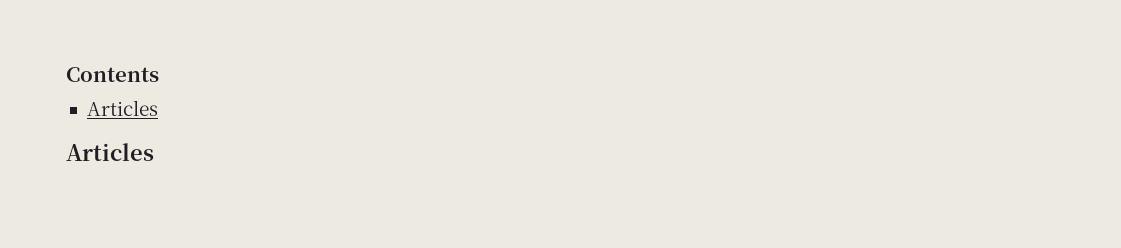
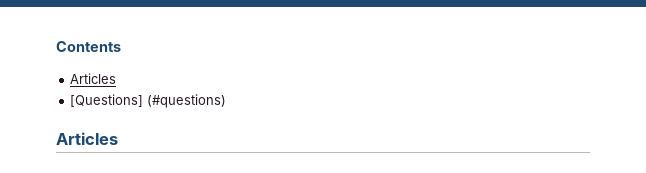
(158, 108) none -> [70,94,227,108] // [Questions] (#questions)

